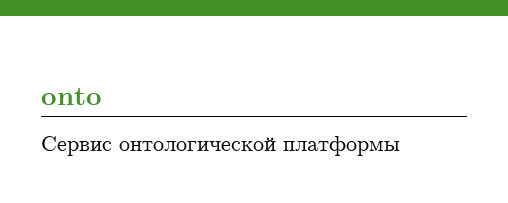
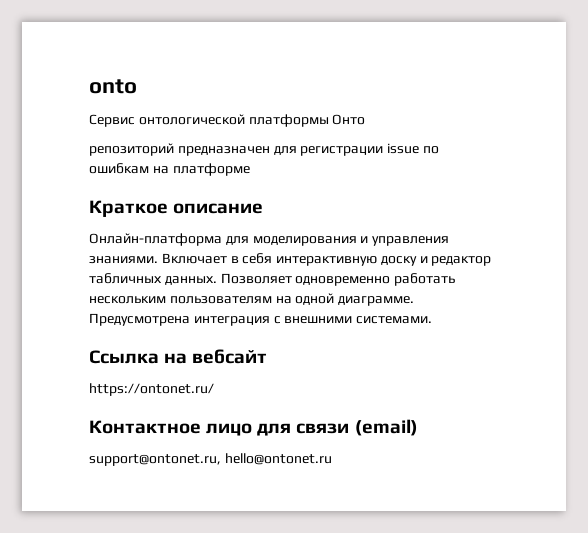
(400, 146) none -> [332,114,366,125] [89,143,439,156] [89,163,250,176] [89,200,264,217] [89,233,450,246] [89,253,492,266] [89,273,456,286] [89,293,415,306] [89,313,433,326] [89,349,268,364] [89,383,214,396] [89,419,418,436] [89,453,332,466] Онто // репозиторий предназначен для регистрации issue по ошибкам на платформе // Краткое описание // Онлайн-платформа для моделирования и управления знаниями. Включает в себя интерактивную доску и редактор табличных данных. Позволяет одновременно работать нескольким пользователям на одной диаграмме. Предусмотрена интеграция с внешними системами. // Ссылка на вебсайт // https://ontonet.ru/ // Контактное лицо для связи (email) // support@ontonet.ru, hello@ontonet.ru

